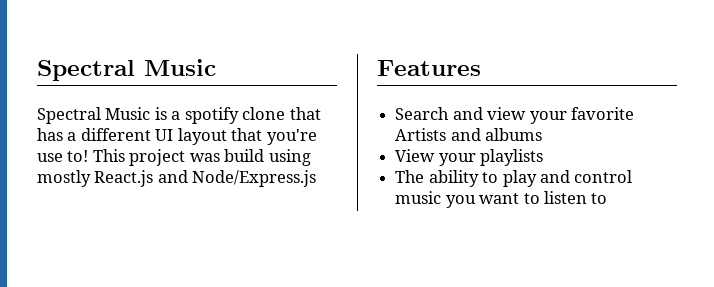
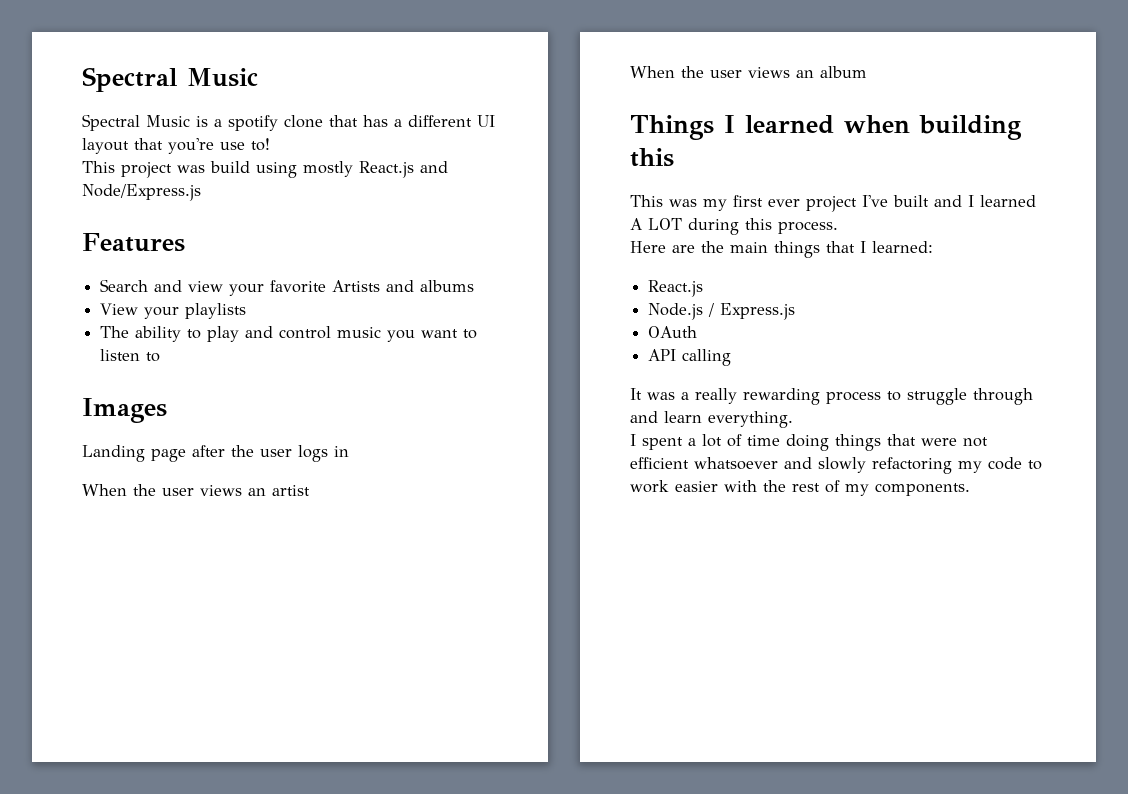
(89, 156) none -> (270, 144) //
(608, 198) none -> [82,398,167,423] [82,445,349,462] [82,484,310,496] [630,66,867,78] [630,115,1022,140] [630,148,674,167] [630,195,1036,212] [630,218,838,235] [630,241,933,258] [648,280,704,297] [648,303,796,320] [648,326,698,338] [648,349,732,366] [630,388,1033,405] [630,411,793,428] [630,434,988,451] [630,457,1042,474] [630,480,970,496] // Images // Landing page after the user logs in // When the user views an artist // When the user views an album // Things I learned when building this // This was my first ever project I've built and I learned A LOT during this process. // Here are the main things that I learned: // React.js // Node.js / Express.js // OAuth // API calling // It was a really rewarding process to struggle through and learn everything. // I spent a lot of time doing things that were not efficient whatsoever and slowly refactoring my code to work easier with the rest of my components.

